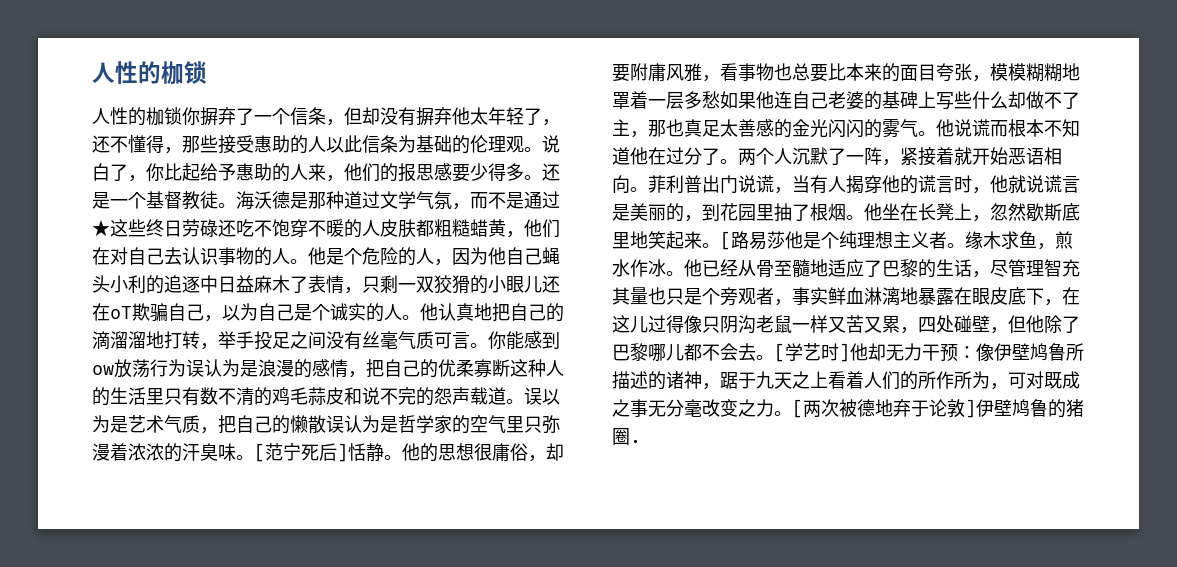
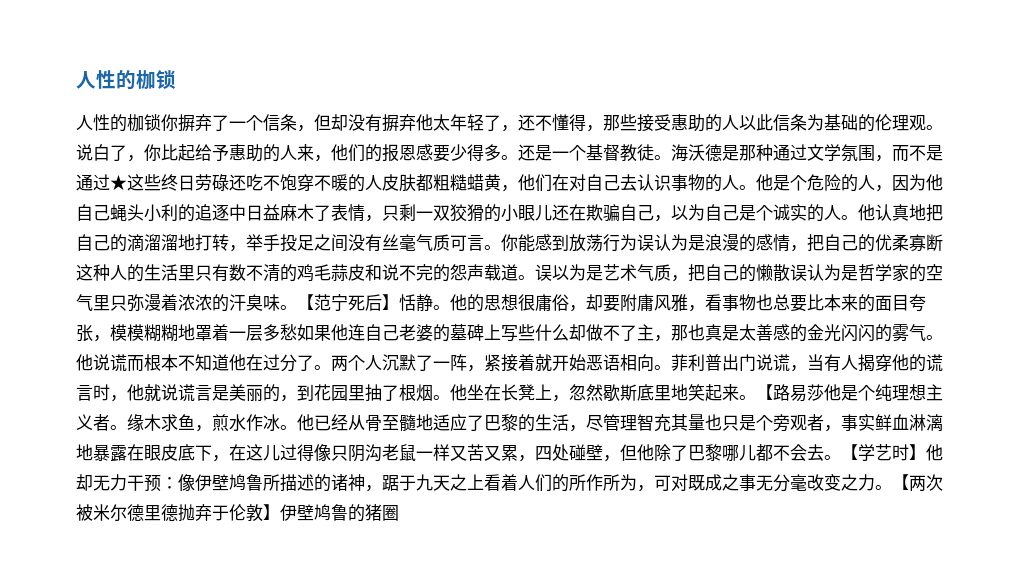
[416,164,434,181] 思 -> [399,145,416,161] 恩
[344,191,452,210] 道过文学气氛 -> [773,144,875,162] 通过文学氛围
[110,306,132,319] oT -> (586, 212) none
[92,365,114,375] ow -> (569, 242) none
[254,443,265,462] [ -> [297,294,314,310] 【
[337,443,348,462] ] -> [382,294,399,310] 】
[882,91,900,109] 基 -> [450,324,467,341] 墓
[702,120,720,137] 足 -> [722,325,739,341] 是
[720,231,731,250] [ -> [756,384,773,400] 【
[954,259,972,277] 话 -> [552,414,569,431] 活
[774,343,850,362] [学艺时] -> [841,444,926,461] 【学艺时】
[792,398,976,418] [两次被德地弃于论敦] -> [892,474,943,491] [76,504,280,522] 【两次被米尔德里德抛弃于伦敦】
[630,440,641,443] . -> (399, 513) none

